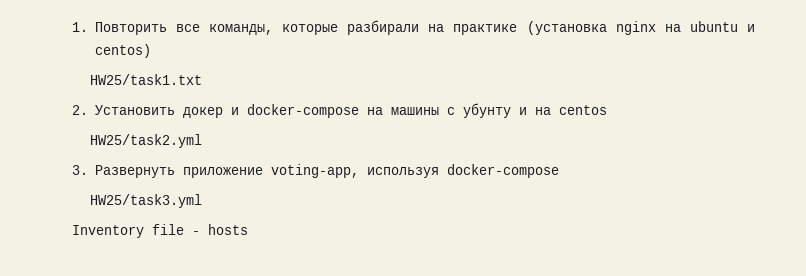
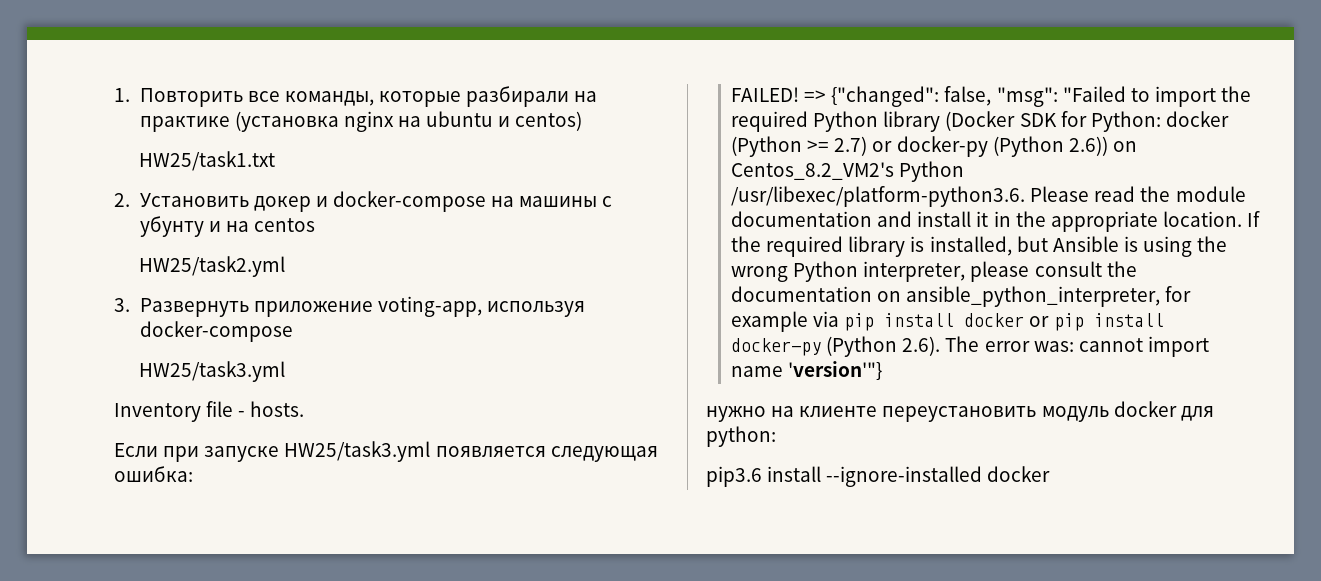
[208,224,248,235] hosts -> [250,401,305,417] [114,441,658,462] [114,466,193,482] [731,86,1252,107] [731,111,1229,132] [731,136,1137,157] [731,161,965,182] [731,186,1246,207] [731,211,1261,232] [731,236,1228,257] [731,261,1137,282] [731,286,1192,307] [731,311,1164,332] [731,336,1209,357] [731,361,883,380] [706,401,1214,422] [706,426,776,447] [706,466,1051,487] hosts. // Если при запуске HW25/task3.yml появляется следующая ошибка: // FAILED! => {"changed": false, "msg": "Failed to import the required Python library (Docker SDK for Python: docker (Python >= 2.7) or docker-py (Python 2.6)) on Centos_8.2_VM2's Python /usr/libexec/platform-python3.6. Please read the module documentation and install it in the appropriate location. If the required library is installed, but Ansible is using the wrong Python interpreter, please consult the documentation on ansible_python_interpreter, for example via pip install docker or pip install docker-py (Python 2.6). The error was: cannot import name 'version'"} // нужно на клиенте переустановить модуль docker для python: // pip3.6 install --ignore-installed docker

